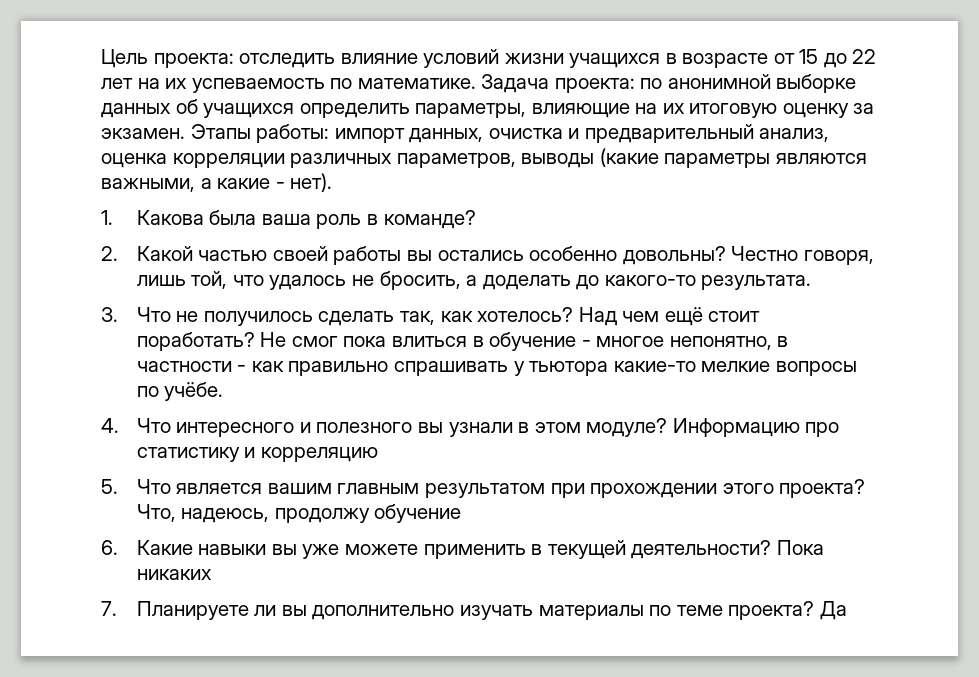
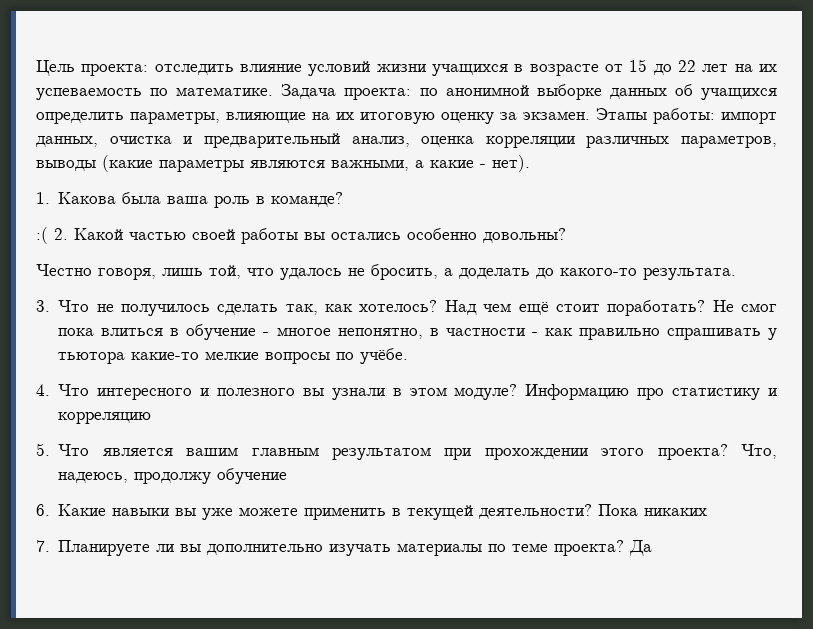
(476, 219) none -> [36,227,48,244] :(
(726, 255) none -> (566, 235) //

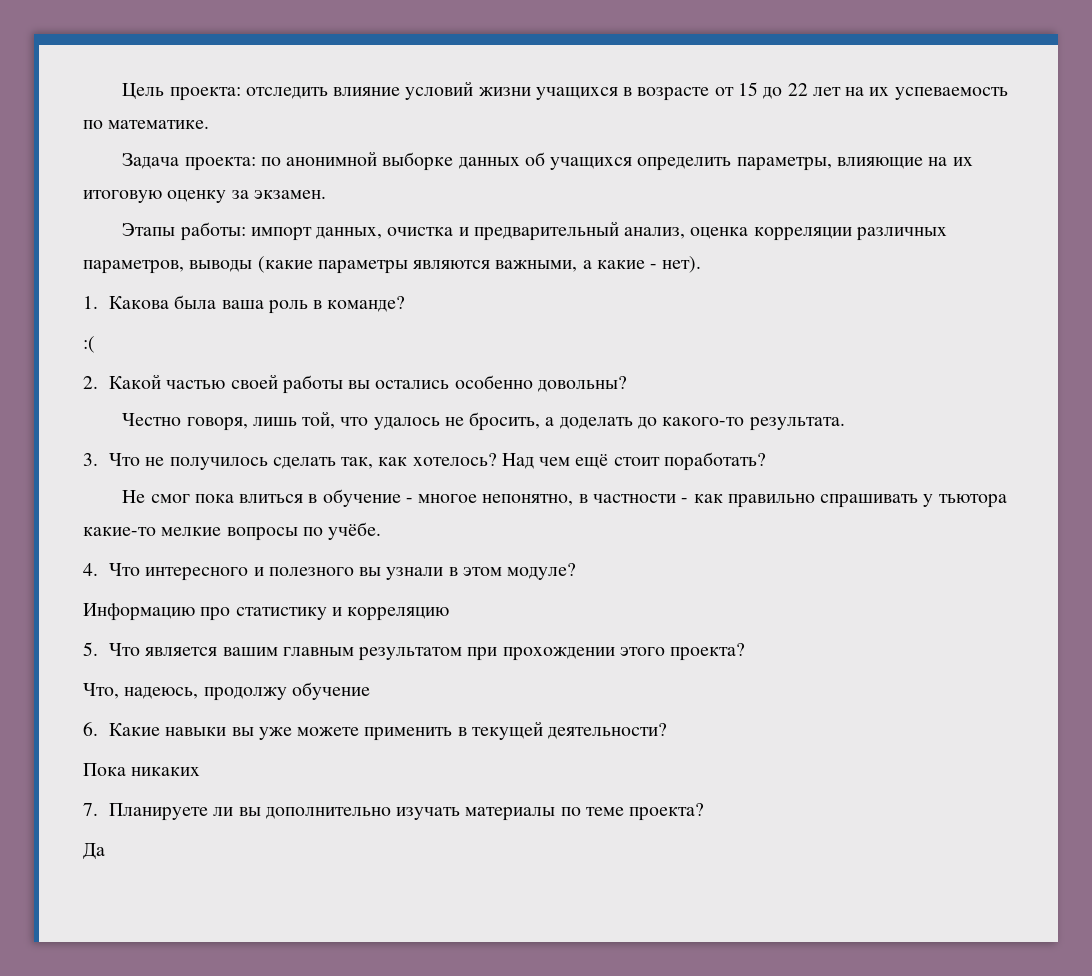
(274, 91) none -> (210, 124) //
(590, 115) none -> (326, 194) //
(48, 235) none -> (95, 344) //
(706, 308) none -> (766, 461) //
(518, 392) none -> (577, 571) //
(728, 452) none -> (746, 652) //
(593, 511) none -> (668, 731) //
(625, 548) none -> (705, 812) //

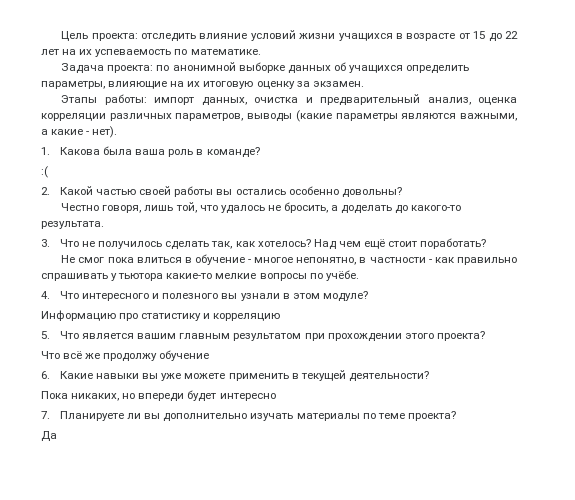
[83,683,199,699] Что, надеюсь, -> [41,351,101,359] Что всё же
[131,767,201,776] никаких -> [71,390,276,402] никаких, но впереди будет интересно

